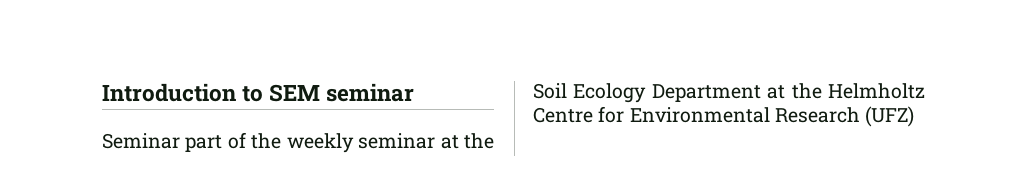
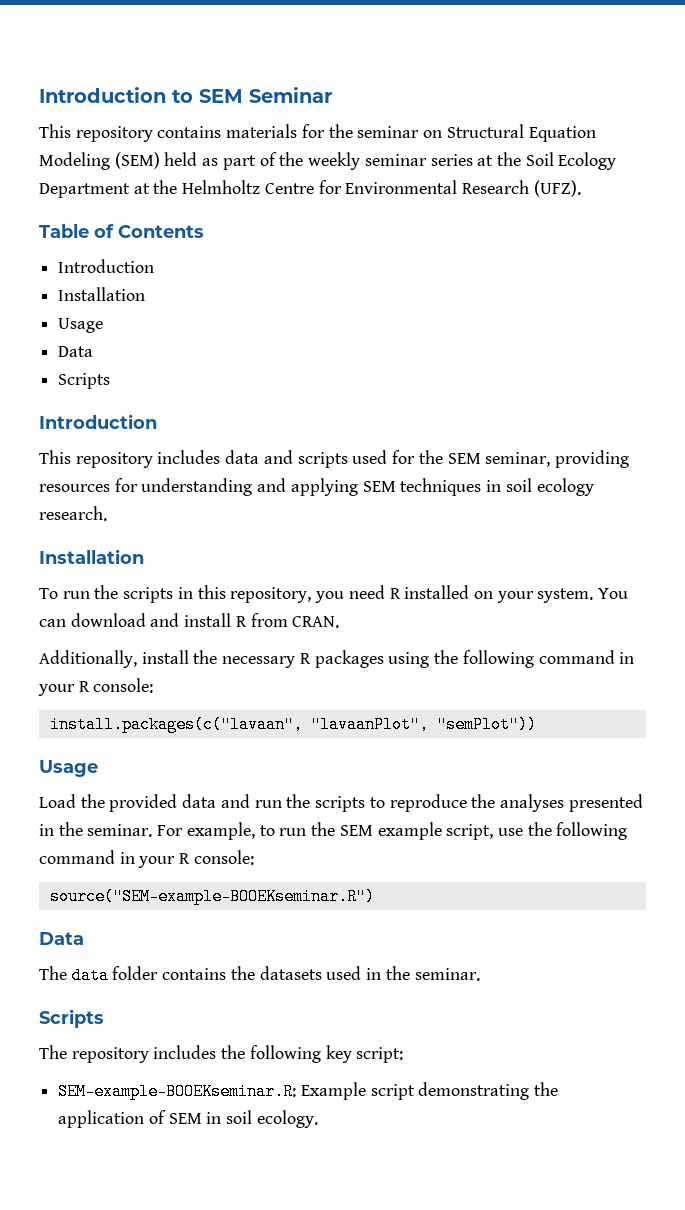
[326,83,415,102] [102,133,180,149] seminar // Seminar -> [249,87,332,103] [39,124,596,142] [39,152,219,170] Seminar // This repository contains materials for the seminar on Structural Equation Modeling (SEM) held as
(436, 141) none -> [430,154,473,166] series
[865,106,915,127] (UFZ) -> [533,180,581,197] [39,224,204,238] [58,259,155,273] [58,287,146,301] [58,318,104,333] [58,346,94,357] [58,373,111,389] [39,414,157,429] [39,450,629,468] [39,478,594,496] [39,506,107,521] [39,549,144,564] [39,585,629,603] [39,613,340,628] [39,650,635,668] [38,678,154,696] [49,716,537,733] [39,760,98,777] [39,794,643,812] [39,822,628,840] [39,850,254,868] [49,888,375,905] [39,932,84,945] [39,966,480,984] [39,1009,104,1028] [39,1045,404,1063] [58,1082,559,1100] [58,1110,318,1128] (UFZ). // Table of Contents // Introduction // Installation // Usage // Data // Scripts // Introduction // This repository includes data and scripts used for the SEM seminar, providing resources for understanding and applying SEM techniques in soil ecology research. // Installation // To run the scripts in this repository, you need R installed on your system. You can download and install R from CRAN. // Additionally, install the necessary R packages using the following command in your R console: // install.packages(c("lavaan", "lavaanPlot", "semPlot")) // Usage // Load the provided data and run the scripts to reproduce the analyses presented in the seminar. For example, to run the SEM example script, use the following command in your R console: // source("SEM-example-BOOEKseminar.R") // Data // The data folder contains the datasets used in the seminar. // Scripts // The repository includes the following key script: // SEM-example-BOOEKseminar.R: Example script demonstrating the application of SEM in soil ecology.

